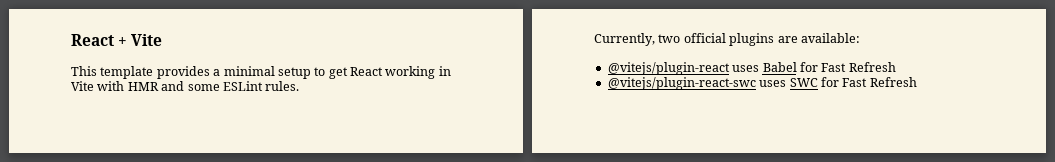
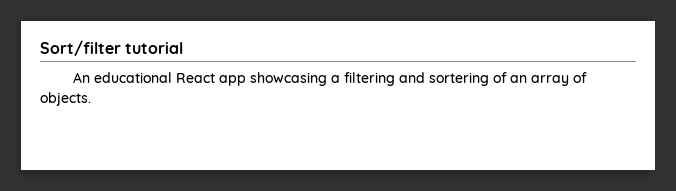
[71,34,163,46] [71,66,451,79] [71,81,300,91] [594,33,860,46] [607,62,896,75] [607,77,917,90] React + Vite // This template provides a minimal setup to get React working in Vite with HMR and some ESLint rules. // Currently, two official plugins are available: // @vitejs/plugin-react uses Babel for Fast Refresh // @vitejs/plugin-react-swc uses SWC for Fast Refresh -> [40,40,184,56] [72,72,587,86] [40,92,91,106] Sort/filter tutorial // An educational React app showcasing a filtering and sortering of an array of objects.

